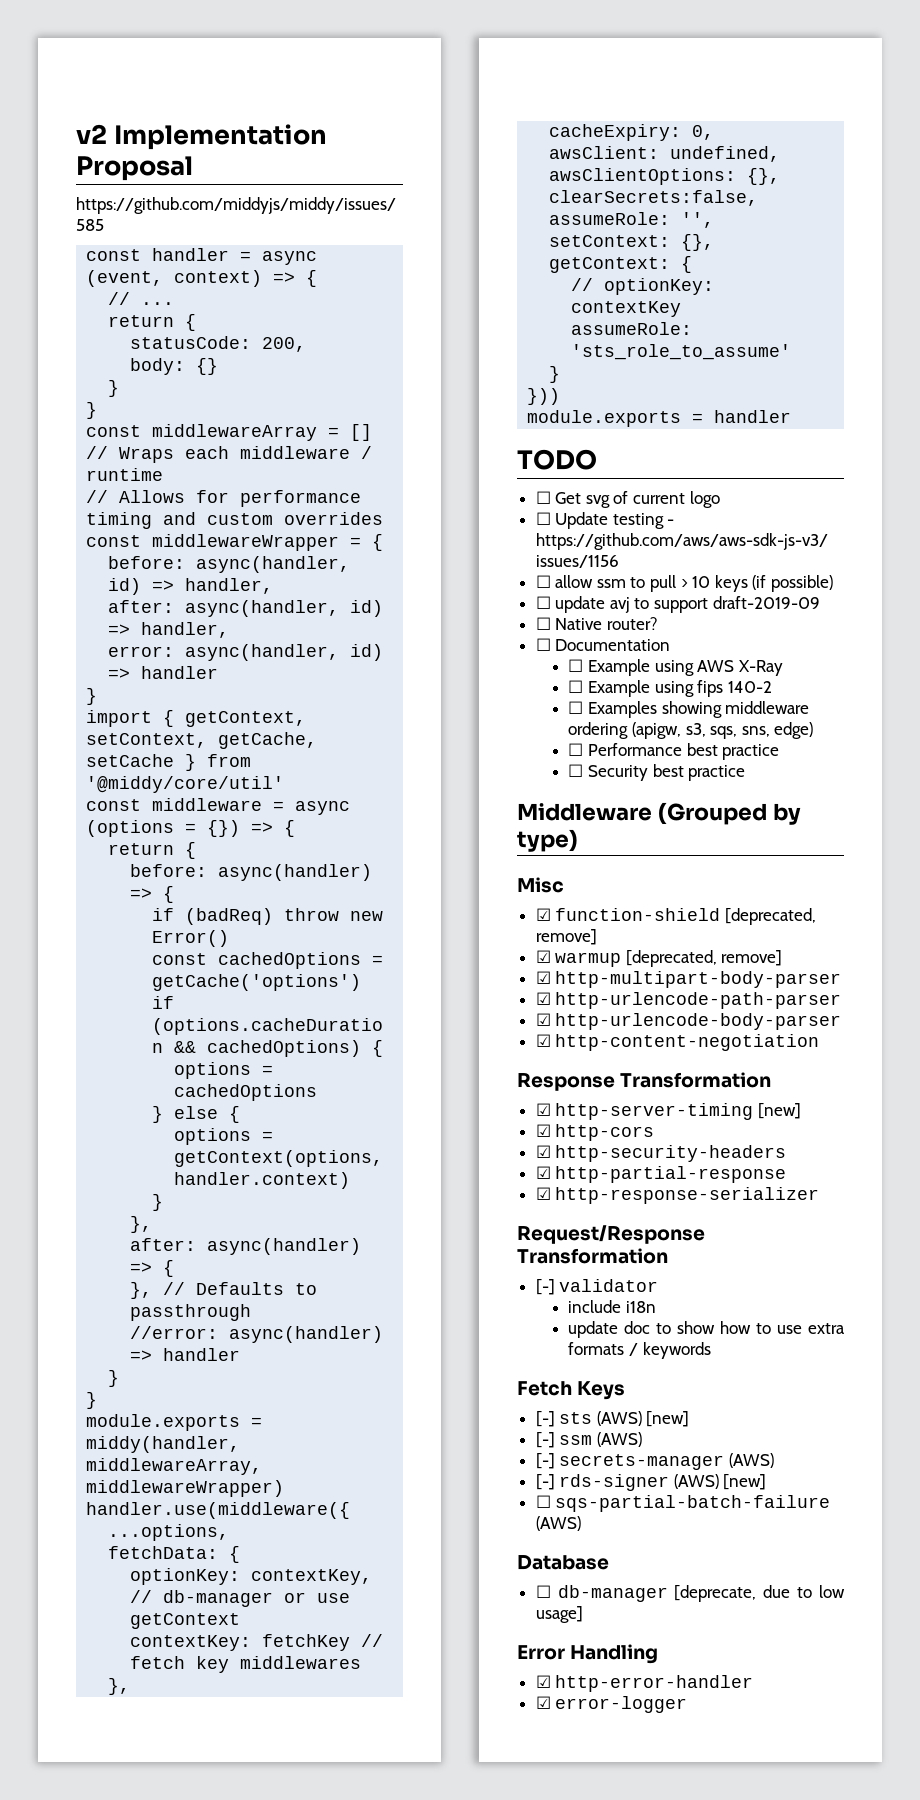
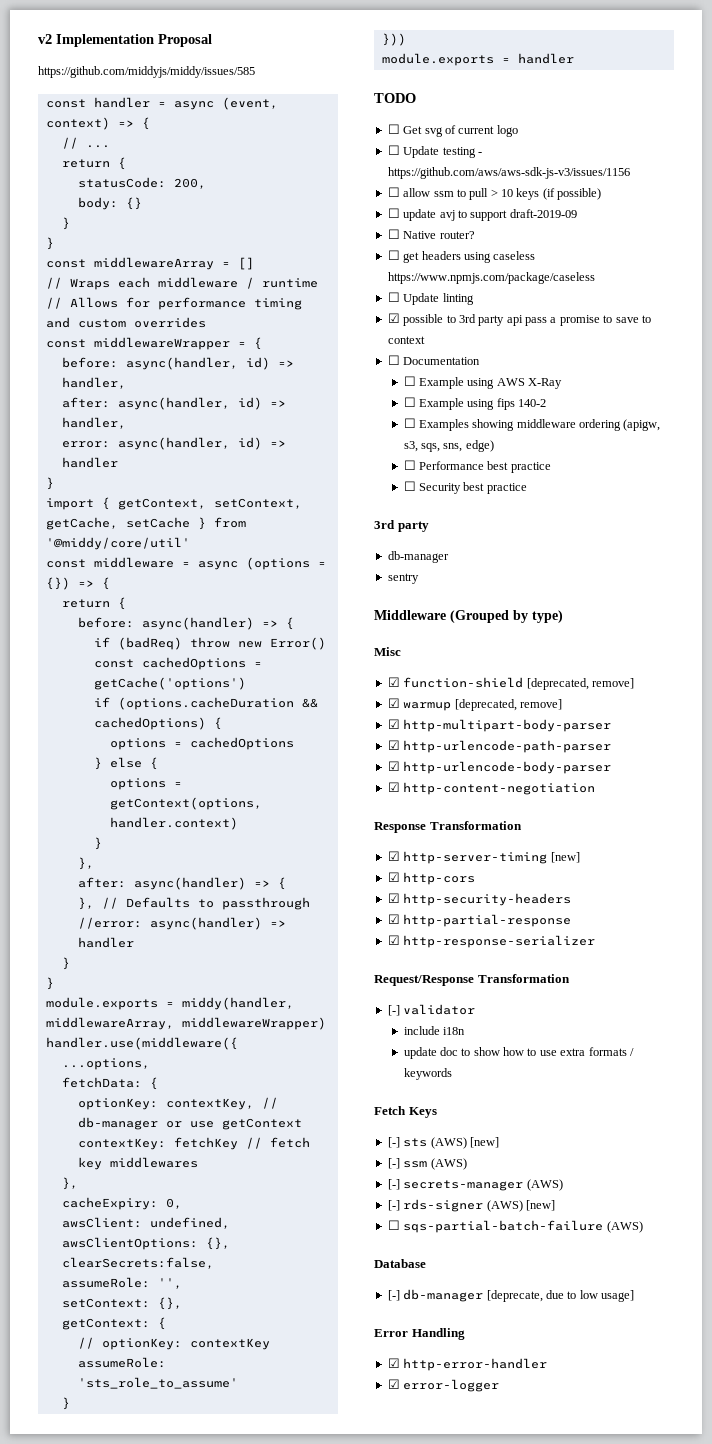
(658, 623) none -> [387,250,536,263] [387,272,595,284] [387,292,474,305] [387,313,651,326] [387,336,425,344] // ☐ get headers using caseless https://www.npmjs.com/package/caseless // ☐ Update linting // ☑ possible to 3rd party api pass a promise to save to context
(746, 773) none -> [374,520,429,532] [387,551,449,563] [387,573,419,584] // 3rd party // db-manager // sentry
[535,1585,551,1598] ☐ -> [387,1290,400,1301] [-]

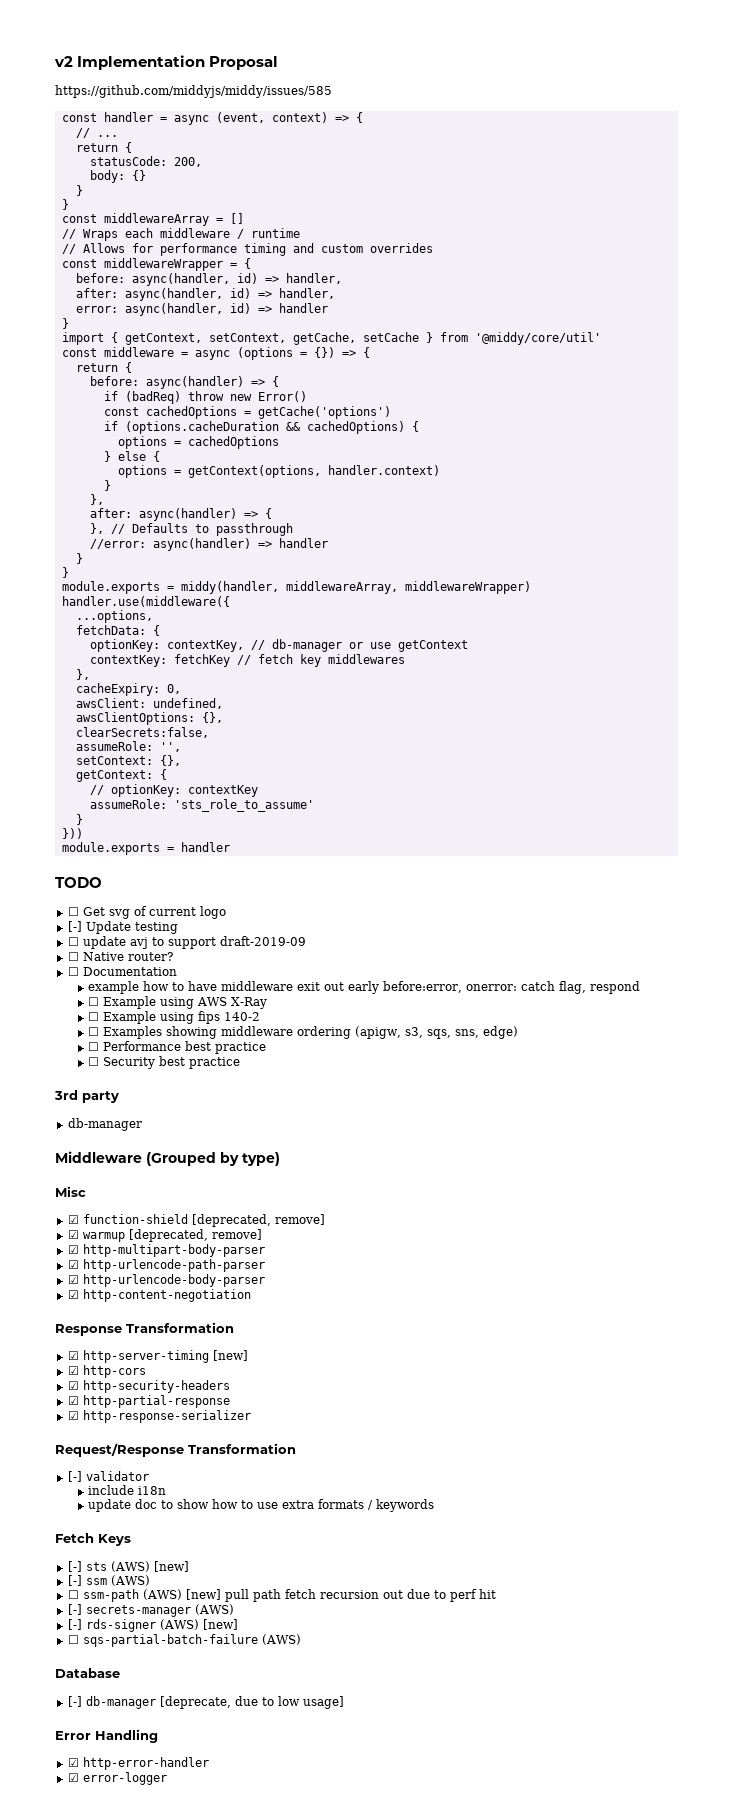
[387,145,400,155] ☐ -> [67,921,82,932] [-]
[477,152,482,155] [387,167,630,179] [387,187,602,200] - https://github.com/aws/aws-sdk-js-v3/issues/1156 // ☐ allow ssm to pull > 10 keys (if possible) -> (178, 928) none
[403,251,536,263] [387,272,595,284] [387,292,474,305] [387,313,651,326] [387,336,425,344] [387,355,481,365] get headers using caseless https://www.npmjs.com/package/caseless // ☐ Update linting // ☑ possible to 3rd party api pass a promise to save to context // ☐ Documentation -> [82,967,177,976] [87,981,640,994] Documentation // example how to have middleware exit out early before:error, onerror: catch flag, respond
[387,573,419,584] // sentry -> (142, 1124) none
(467, 1164) none -> [67,1589,496,1602] // ☐ ssm-path (AWS) [new] pull path fetch recursion out due to perf hit

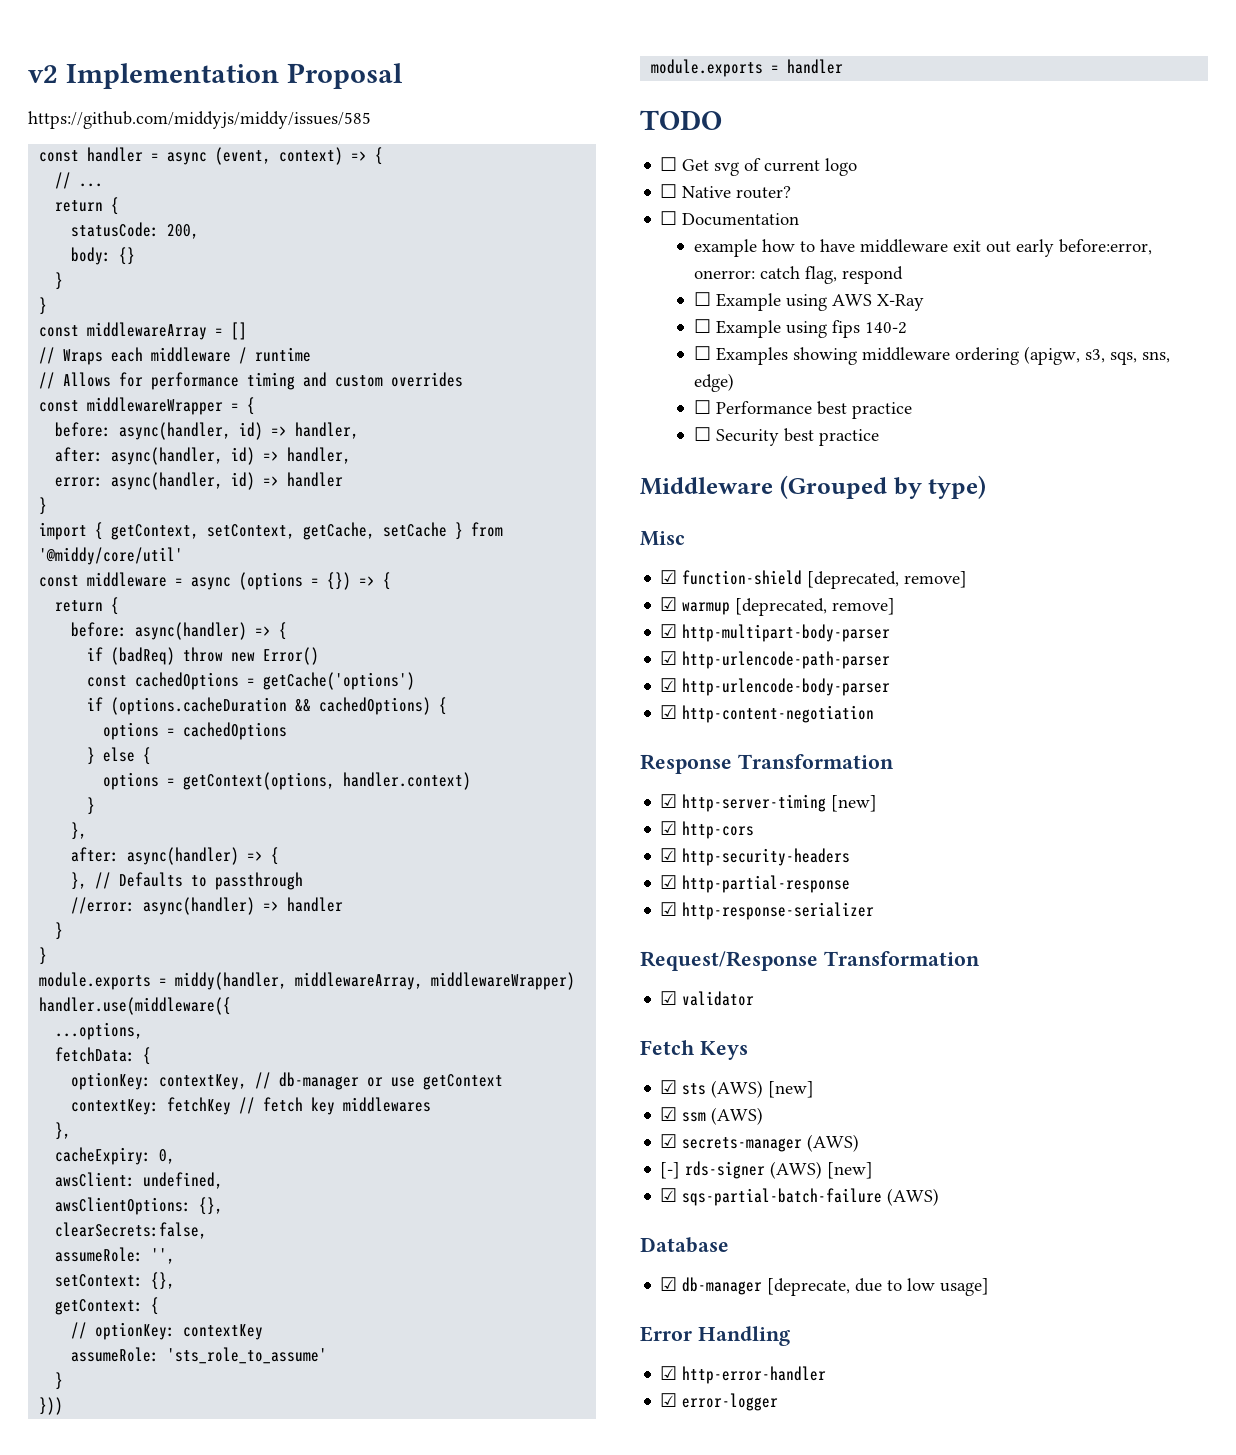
[67,921,178,934] [67,936,306,949] // [-] Update testing // ☐ update avj to support draft-2019-09 -> (858, 167) none
[54,1090,119,1103] [67,1118,142,1131] // 3rd party // db-manager -> (880, 437) none
[67,1471,82,1482] [-] -> [660,991,678,1005] ☑
[87,1485,166,1495] [87,1499,434,1512] // include i18n // update doc to show how to use extra formats / keywords -> (755, 998) none
[67,1561,82,1572] [-] -> [660,1080,678,1094] ☑
[67,1575,82,1586] [-] -> [660,1107,678,1121] ☑
[67,1589,496,1602] [67,1604,82,1615] ☐ ssm-path (AWS) [new] pull path fetch recursion out due to perf hit // [-] -> [660,1134,678,1148] ☑
[67,1635,79,1644] ☐ -> [660,1188,678,1202] ☑
[67,1696,82,1707] [-] -> [660,1277,678,1291] ☑

